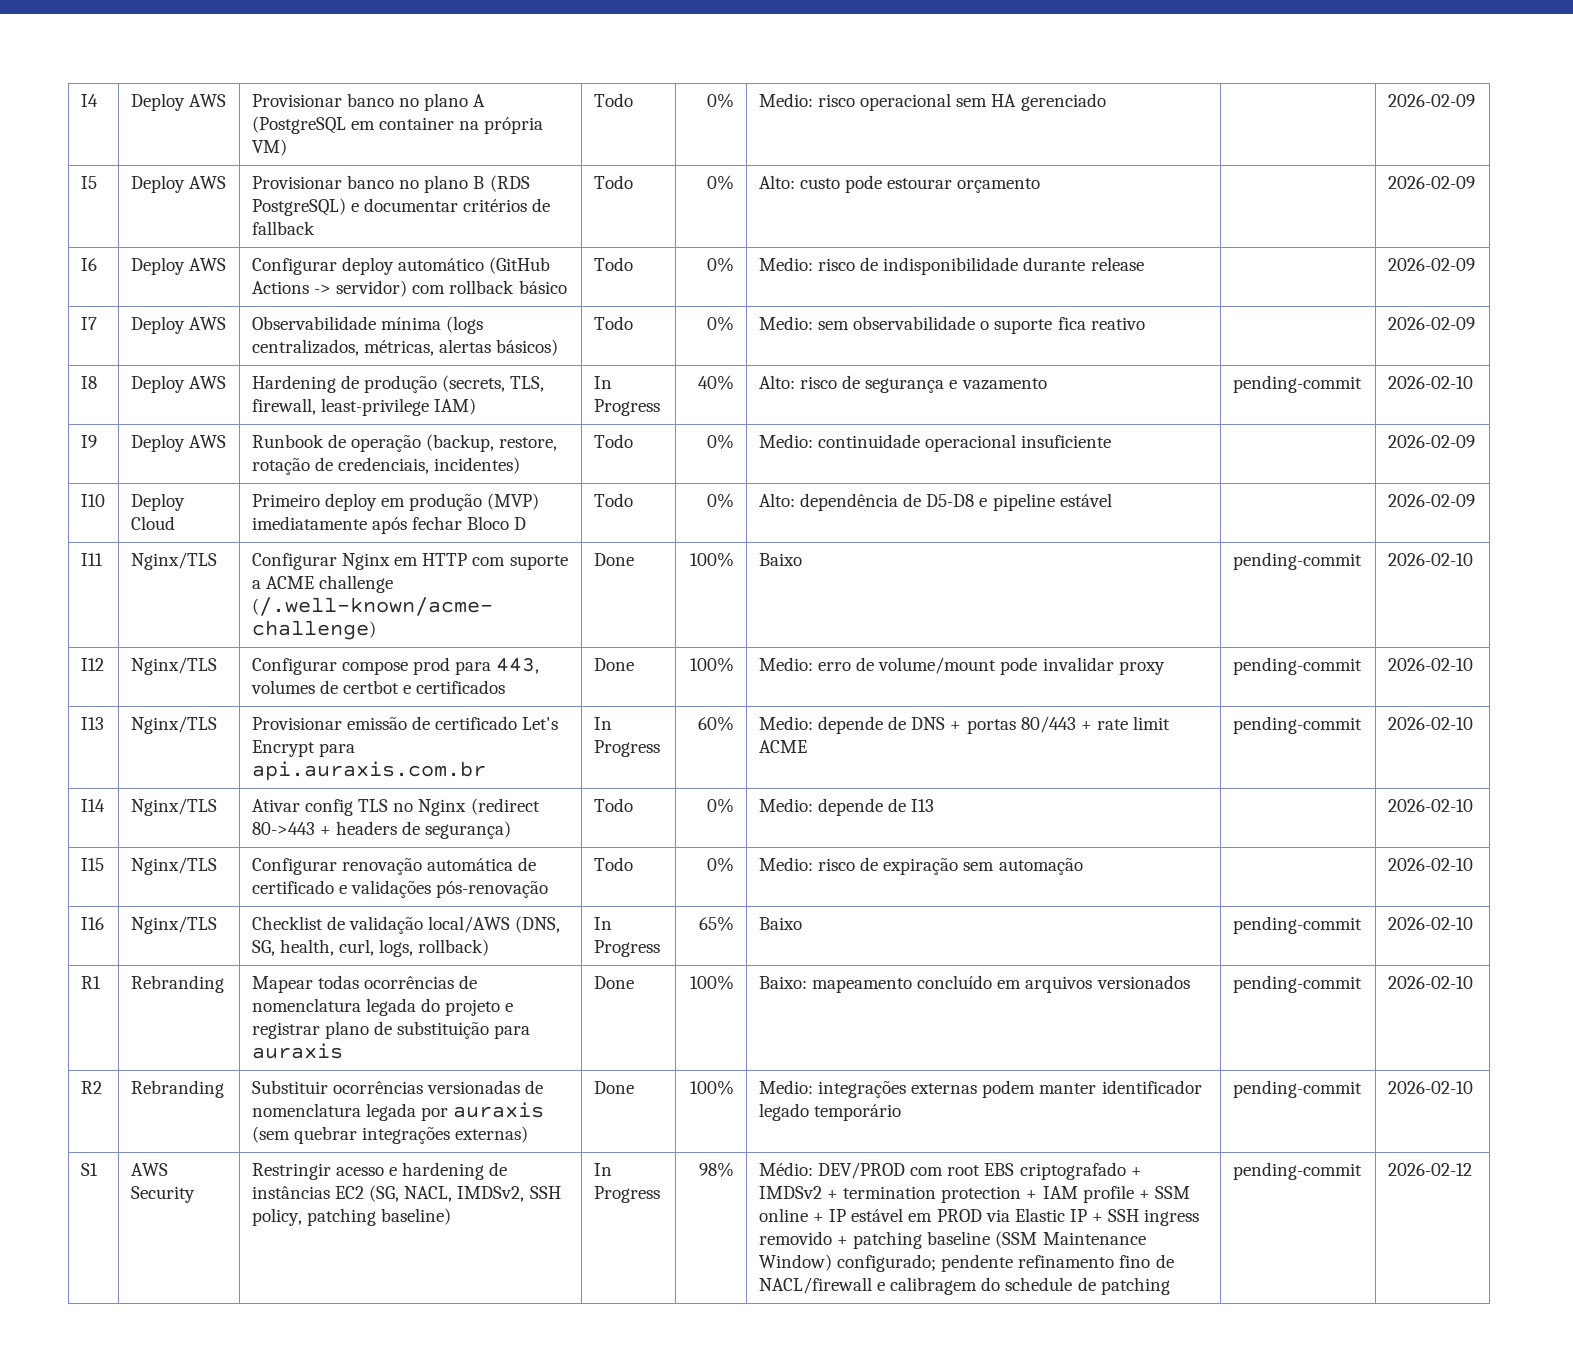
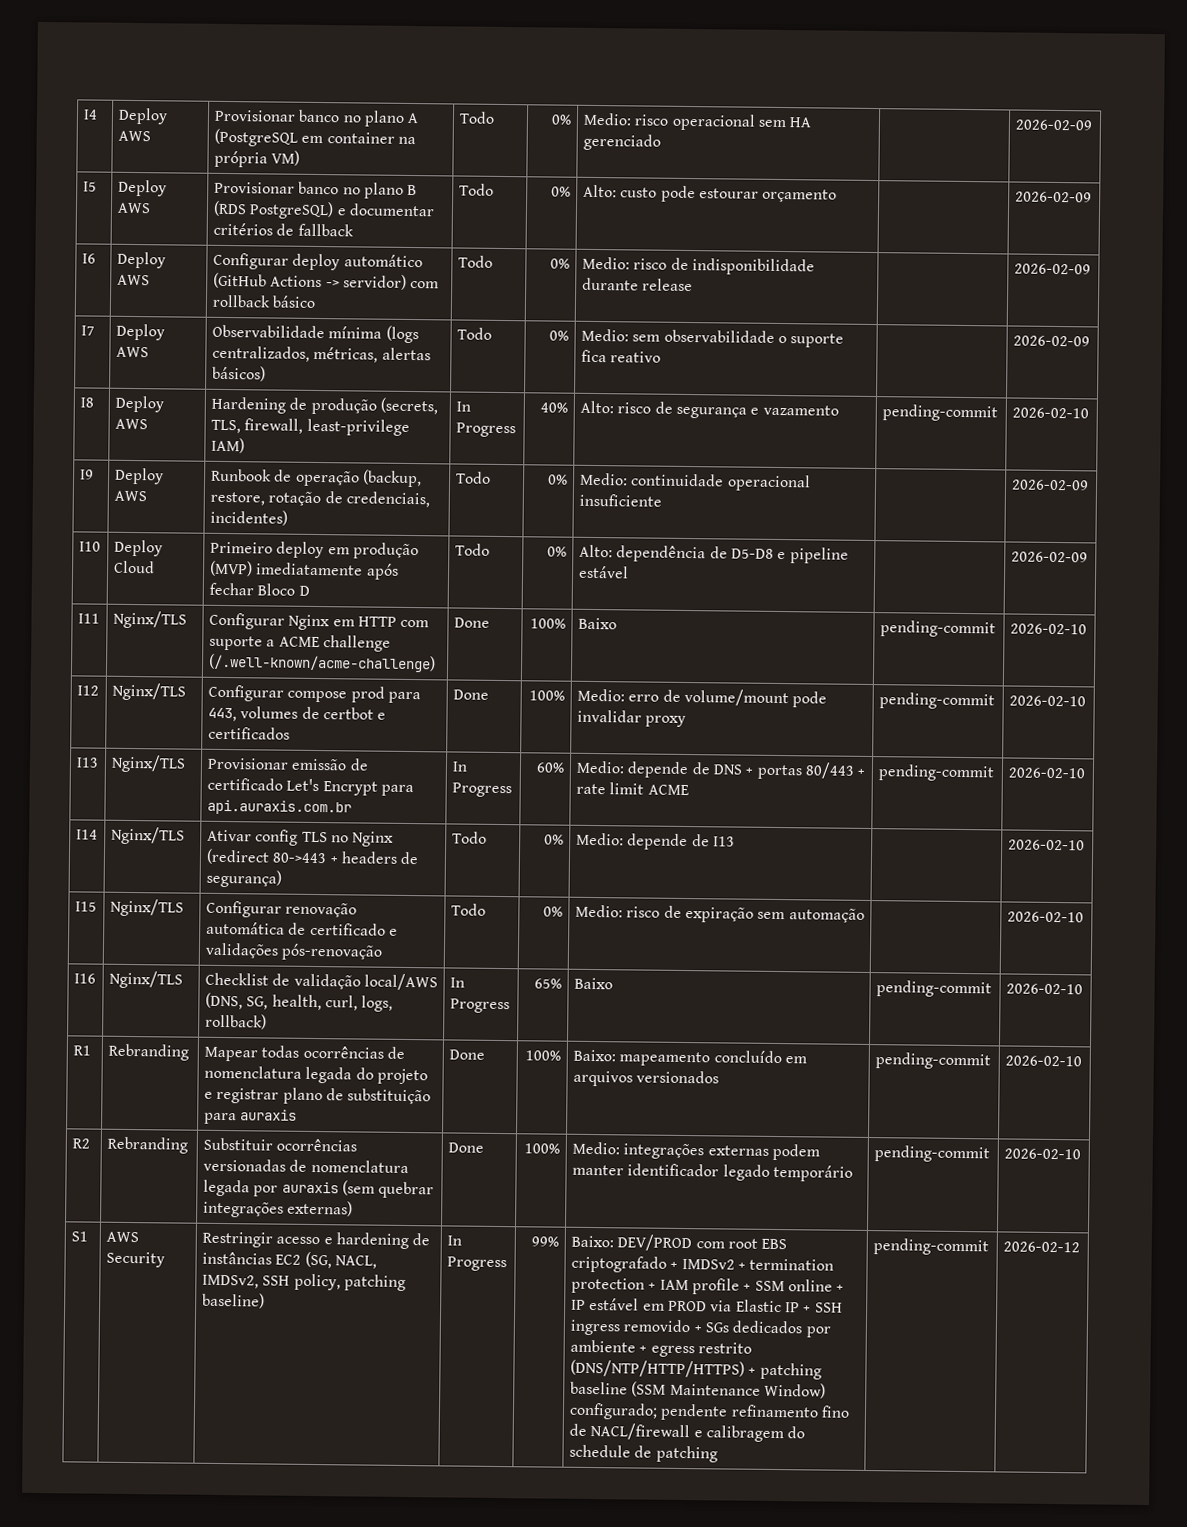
[699,1162,735,1177] [758,1162,813,1176] 98% | Médio: -> [531,1236,560,1247] [570,1235,614,1248] 99% | Baixo:
(849, 1240) none -> [704,1320,831,1338] [569,1339,752,1358] [569,1359,757,1378] SGs dedicados por ambiente + egress restrito (DNS/NTP/HTTP/HTTPS) +

